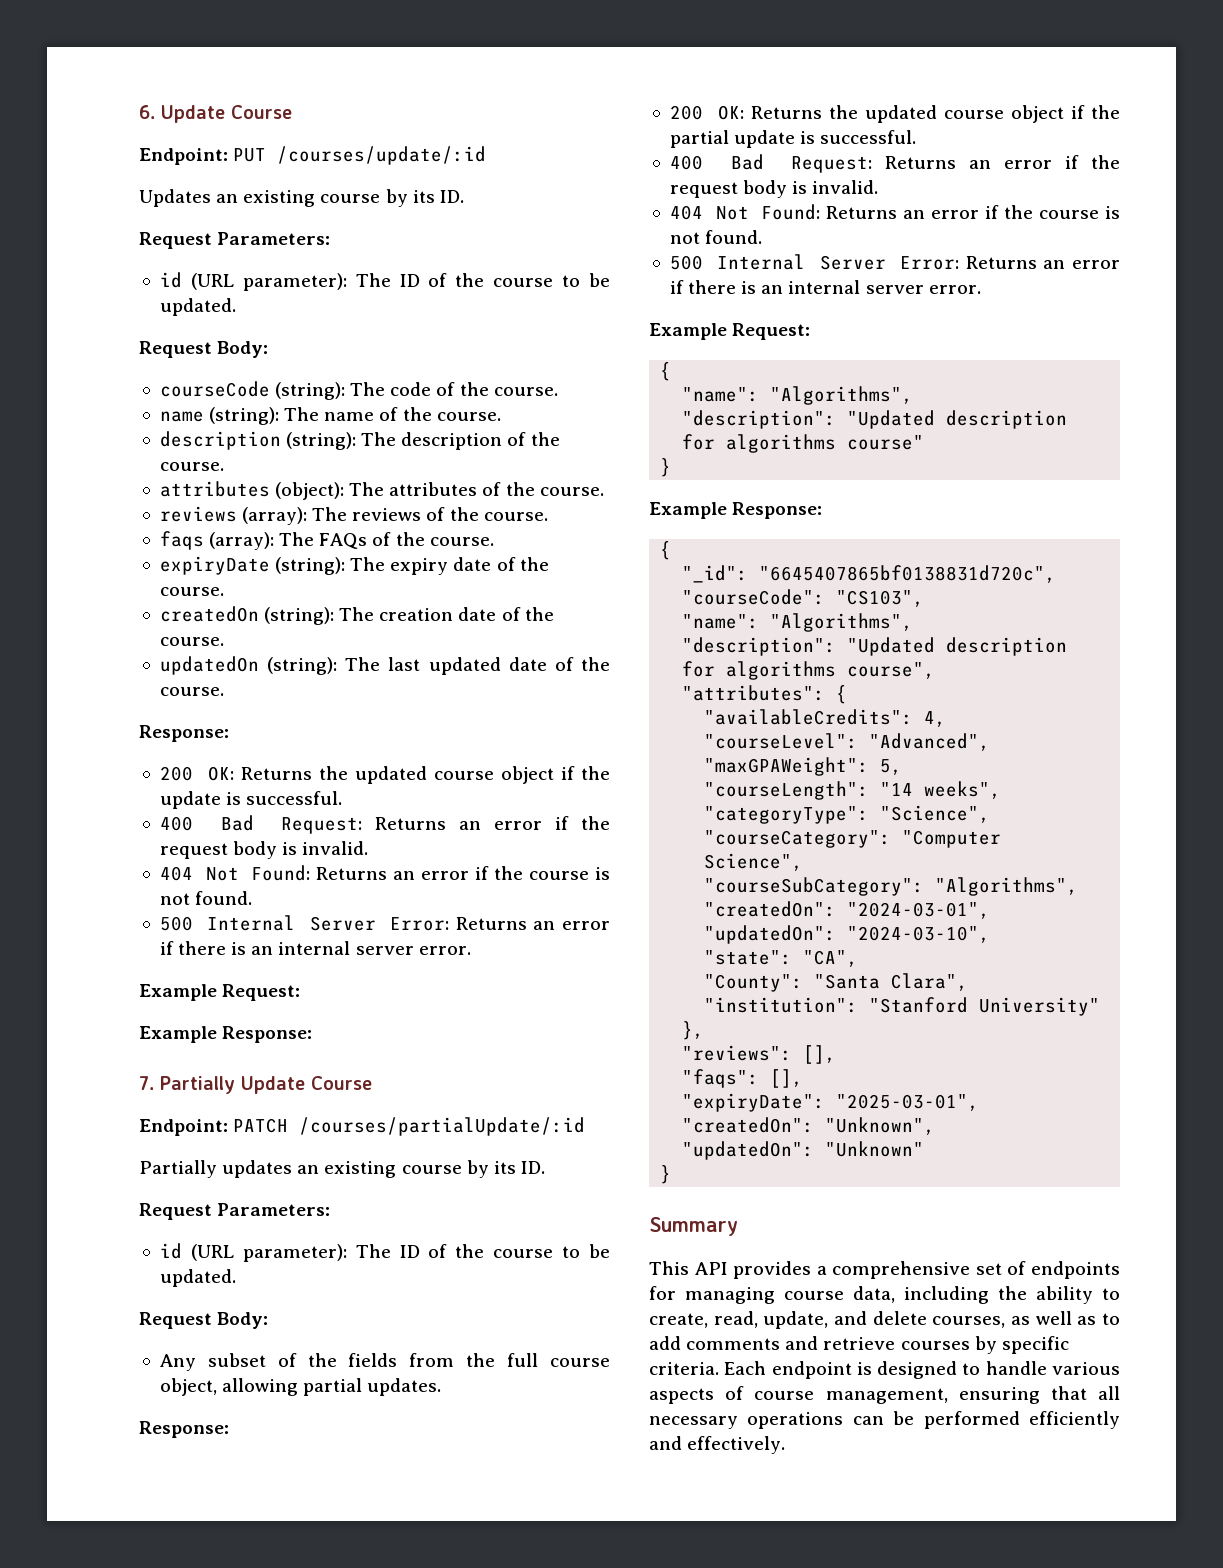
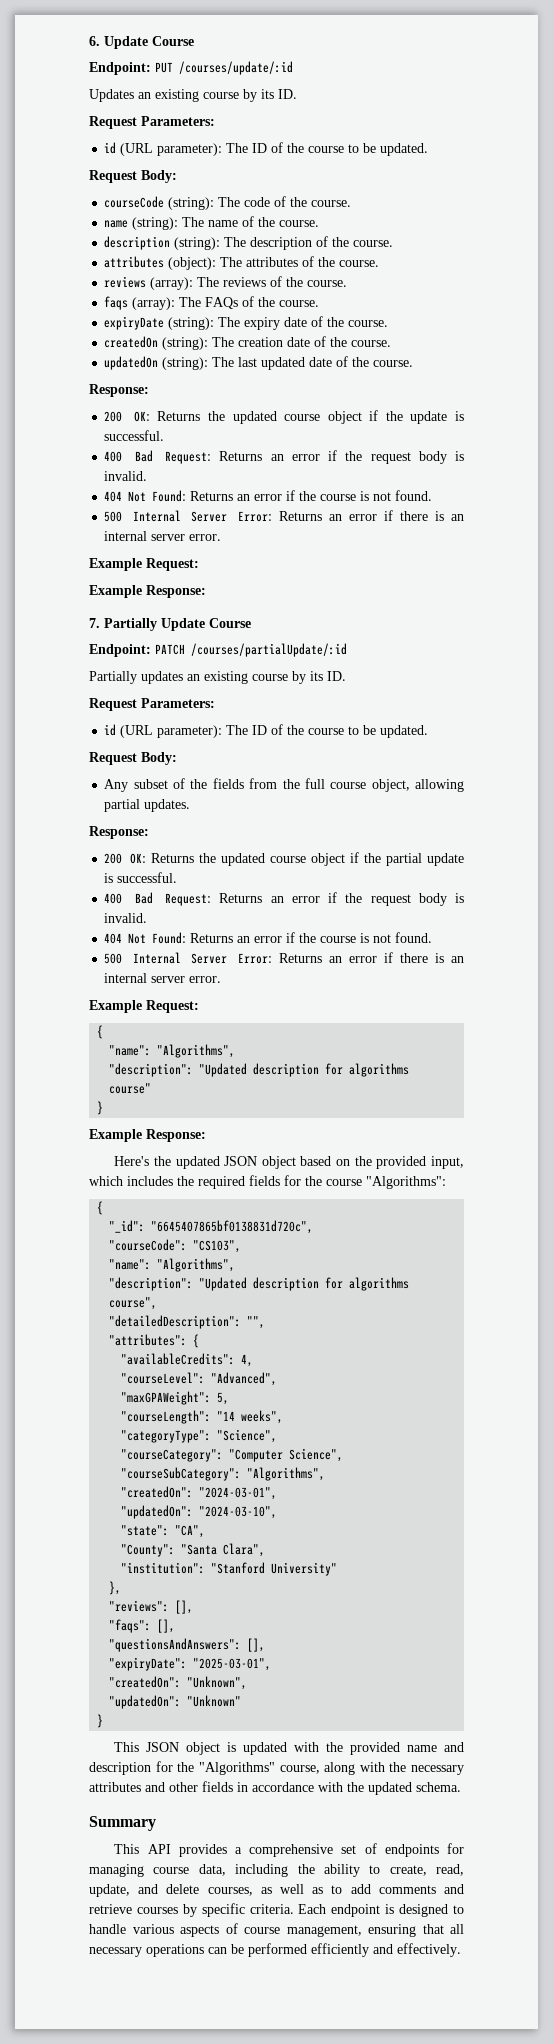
(823, 510) none -> [114,1156,464,1169] [89,1175,446,1189] // Here's the updated JSON object based on the provided input, which includes the required fields for the course "Algorithms":
(936, 670) none -> [109,1315,266,1329] // "detailedDescription": "",
(804, 1078) none -> [109,1638,266,1652] // "questionsAndAnswers": [],
(672, 1174) none -> [114,1742,464,1755] [89,1761,464,1775] [89,1781,461,1795] // This JSON object is updated with the provided name and description for the "Algorithms" course, along with the necessary attributes and other fields in accordance with the updated schema.

